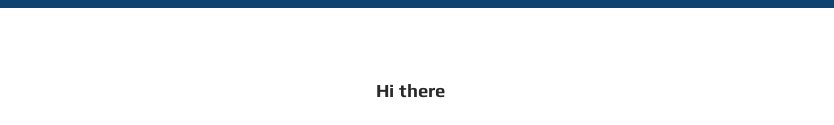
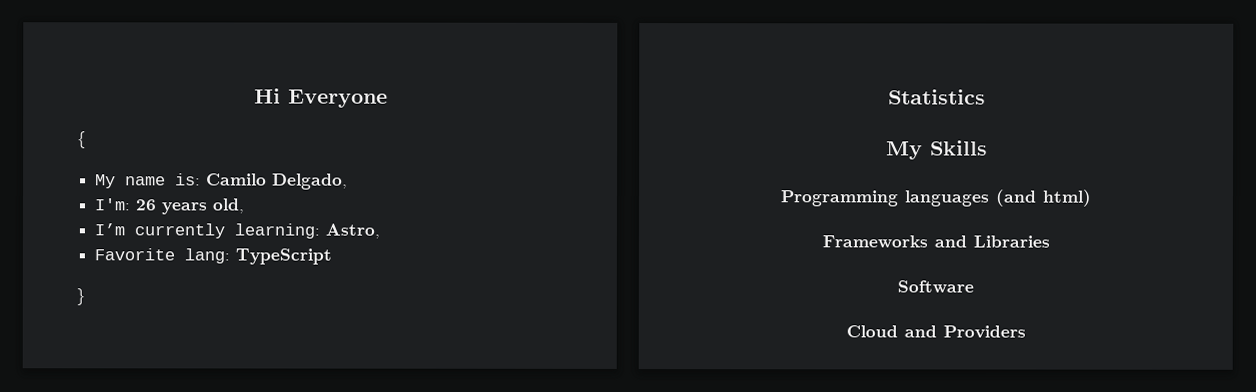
[398,84,445,98] there -> [287,89,388,108] [77,131,87,149] [95,173,349,190] [94,198,245,215] [94,223,381,239] [94,248,333,265] [76,288,86,306] [887,89,986,105] [885,140,988,160] [780,189,1092,207] [821,235,1050,249] [897,280,974,294] [845,325,1026,339] Everyone // { // My name is: Camilo Delgado, // I'm: 26 years old, // I’m currently learning: Astro, // Favorite lang: TypeScript // } // Statistics // My Skills // Programming languages (and html) // Frameworks and Libraries // Software // Cloud and Providers

